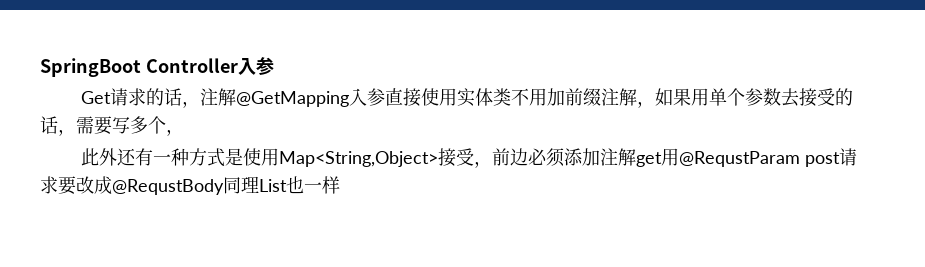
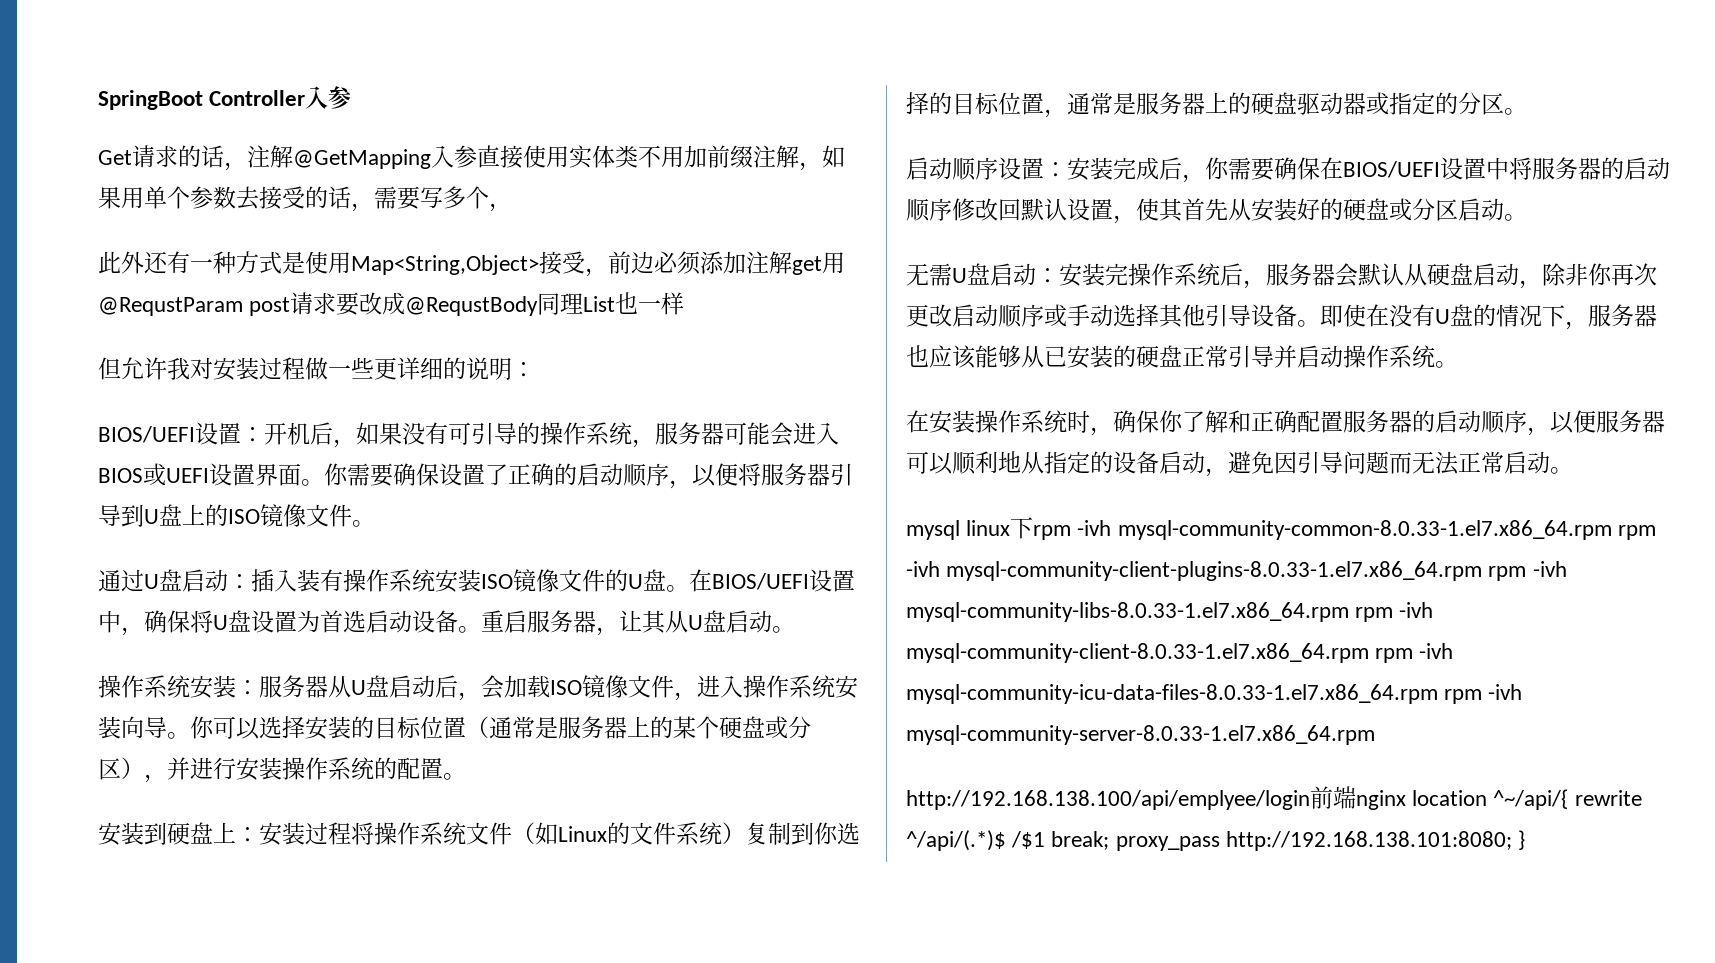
(340, 185) none -> [98,357,535,381] [98,422,839,448] [98,463,853,489] [98,504,375,527] [98,569,855,593] [98,610,795,636] [98,675,858,701] [98,716,811,740] [98,757,466,783] [98,822,860,846] [906,92,1527,118] [906,157,1670,183] [906,198,1527,224] [906,263,1657,289] [906,304,1657,330] [906,345,1458,369] [906,410,1665,436] [906,451,1573,477] [906,517,1656,540] [906,561,1567,581] [906,602,1434,622] [906,643,1454,663] [906,684,1523,704] [906,725,1375,745] [906,786,1642,810] [906,830,1526,851] // 但允许我对安装过程做一些更详细的说明： // BIOS/UEFI设置：开机后，如果没有可引导的操作系统，服务器可能会进入BIOS或UEFI设置界面。你需要确保设置了正确的启动顺序，以便将服务器引导到U盘上的ISO镜像文件。 // 通过U盘启动：插入装有操作系统安装ISO镜像文件的U盘。在BIOS/UEFI设置中，确保将U盘设置为首选启动设备。重启服务器，让其从U盘启动。 // 操作系统安装：服务器从U盘启动后，会加载ISO镜像文件，进入操作系统安装向导。你可以选择安装的目标位置（通常是服务器上的某个硬盘或分区），并进行安装操作系统的配置。 // 安装到硬盘上：安装过程将操作系统文件（如Linux的文件系统）复制到你选择的目标位置，通常是服务器上的硬盘驱动器或指定的分区。 // 启动顺序设置：安装完成后，你需要确保在BIOS/UEFI设置中将服务器的启动顺序修改回默认设置，使其首先从安装好的硬盘或分区启动。 // 无需U盘启动：安装完操作系统后，服务器会默认从硬盘启动，除非你再次更改启动顺序或手动选择其他引导设备。即使在没有U盘的情况下，服务器也应该能够从已安装的硬盘正常引导并启动操作系统。 // 在安装操作系统时，确保你了解和正确配置服务器的启动顺序，以便服务器可以顺利地从指定的设备启动，避免因引导问题而无法正常启动。 // mysql linux下rpm -ivh mysql-community-common-8.0.33-1.el7.x86_64.rpm rpm -ivh mysql-community-client-plugins-8.0.33-1.el7.x86_64.rpm rpm -ivh mysql-community-libs-8.0.33-1.el7.x86_64.rpm rpm -ivh mysql-community-client-8.0.33-1.el7.x86_64.rpm rpm -ivh mysql-community-icu-data-files-8.0.33-1.el7.x86_64.rpm rpm -ivh mysql-community-server-8.0.33-1.el7.x86_64.rpm // http://192.168.138.100/api/emplyee/login前端nginx location ^~/api/{ rewrite ^/api/(.*)$ /$1 break; proxy_pass http://192.168.138.101:8080; }

